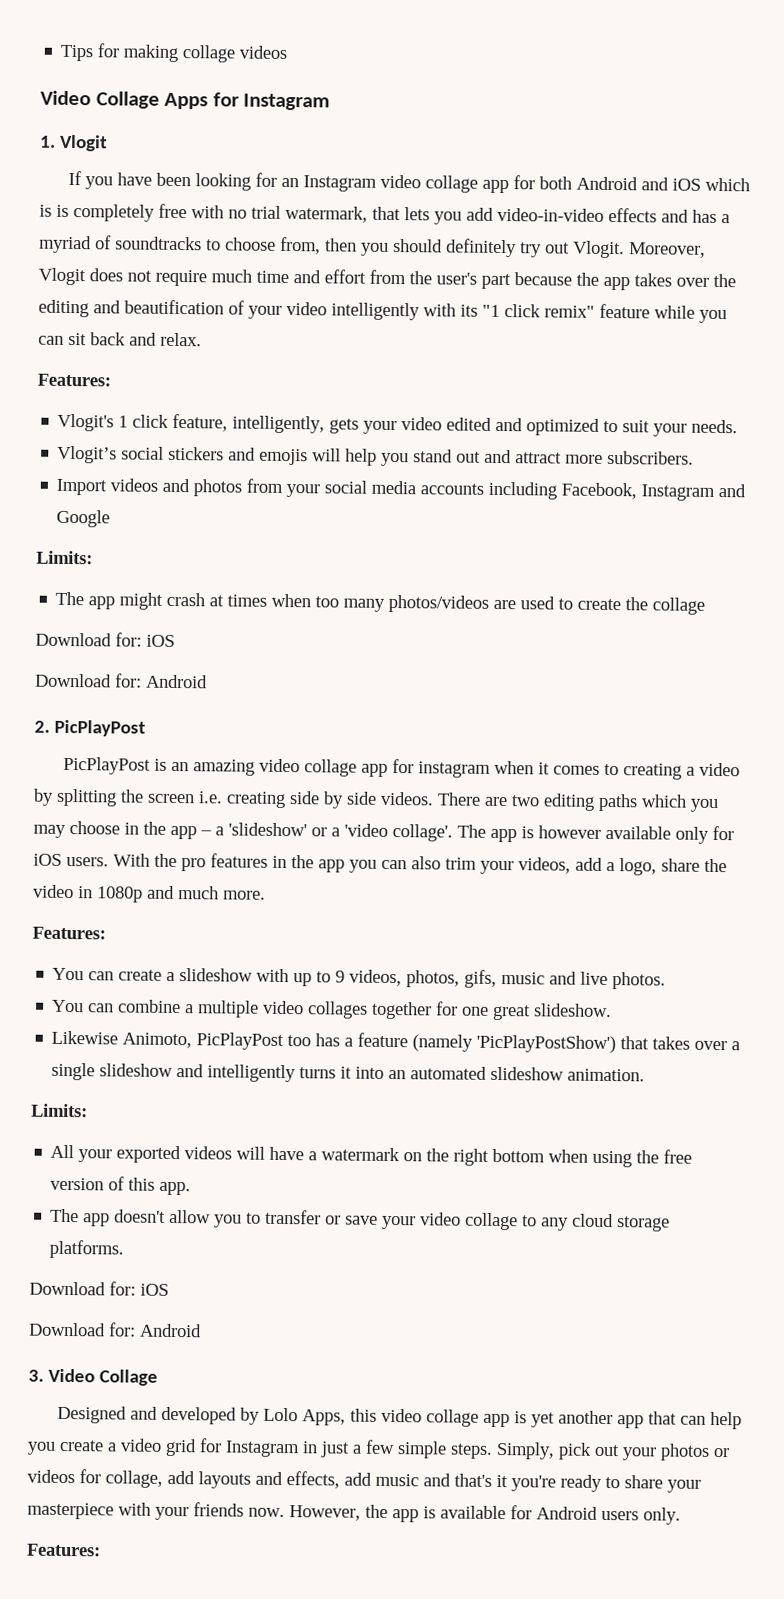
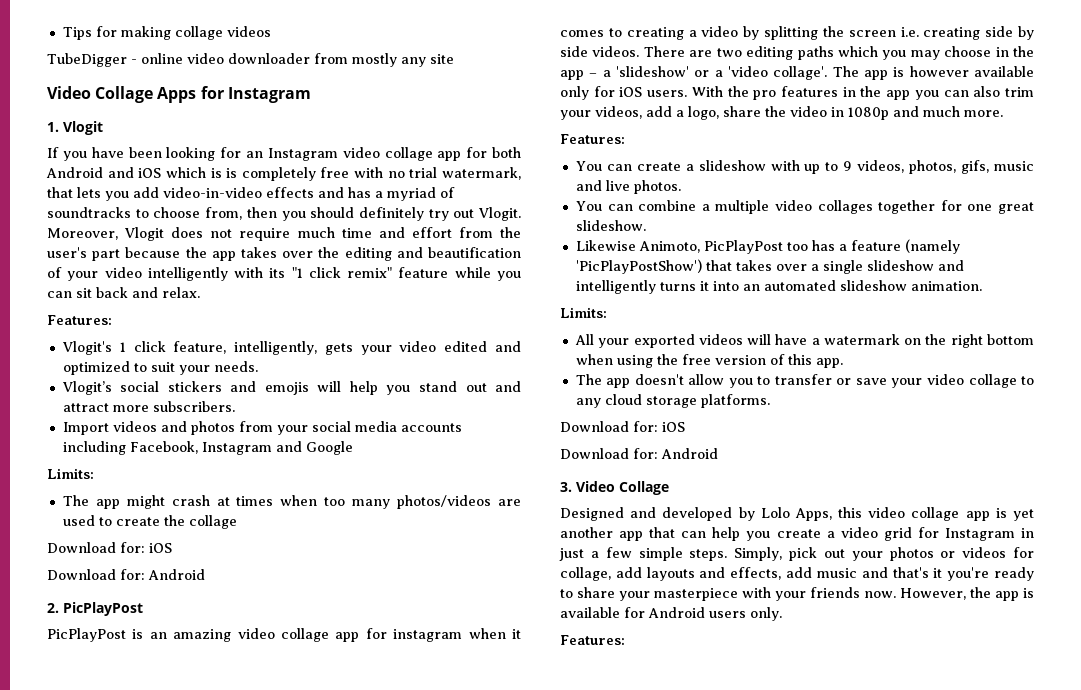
(288, 52) none -> [47,53,454,67] // TubeDigger - online video downloader from mostly any site

